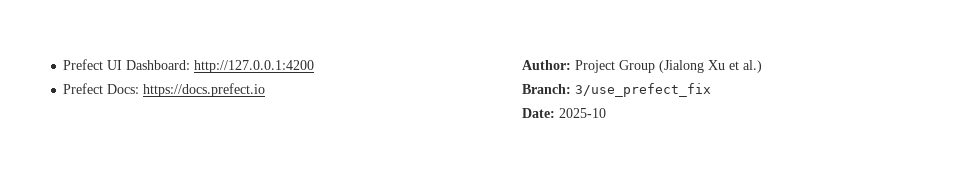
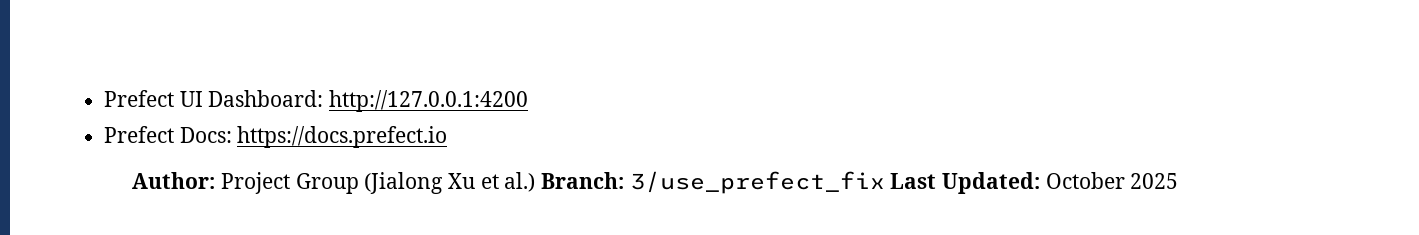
(762, 66) // -> (536, 182) none
[522,108,606,118] // Date: 2025-10 -> [890,172,1179,194] Last Updated: October 2025

